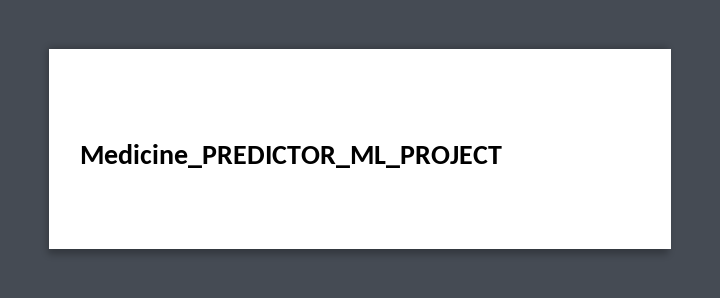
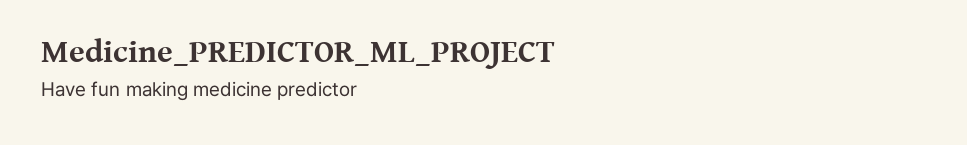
(502, 156) none -> [41,81,358,101] // Have fun making medicine predictor

